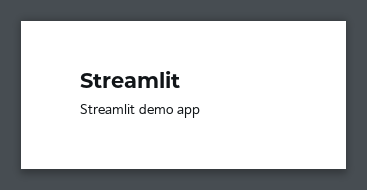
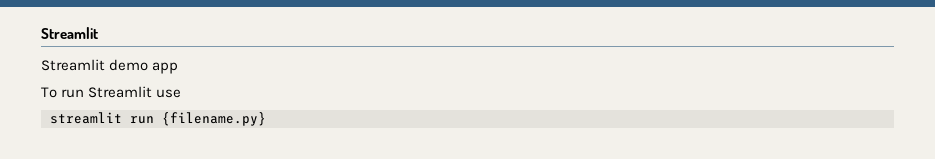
(201, 112) none -> [41,86,182,98] [50,112,266,126] // To run Streamlit use // streamlit run {filename.py}

